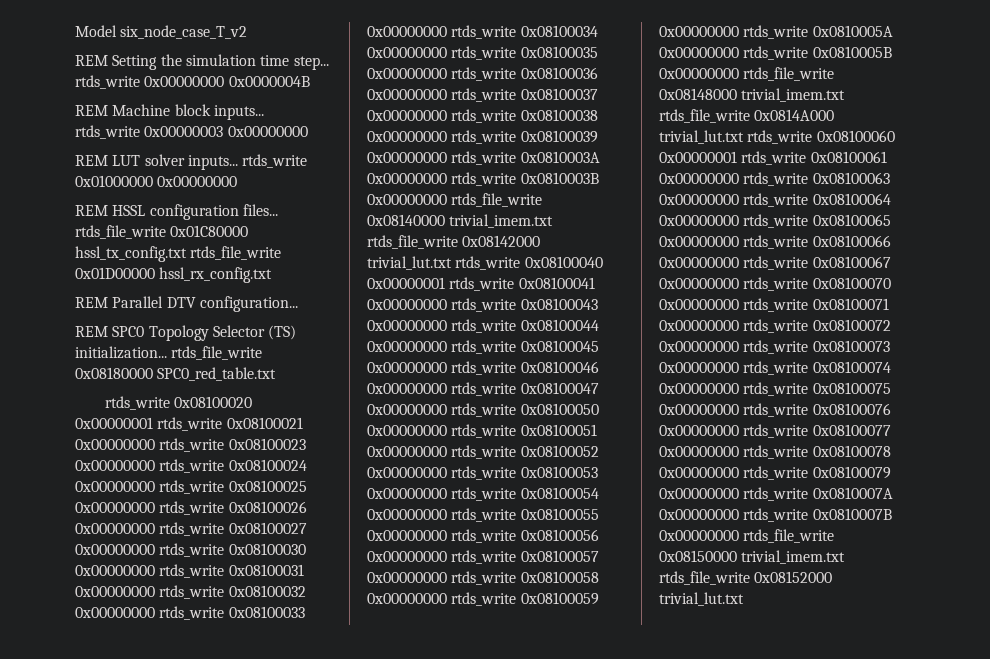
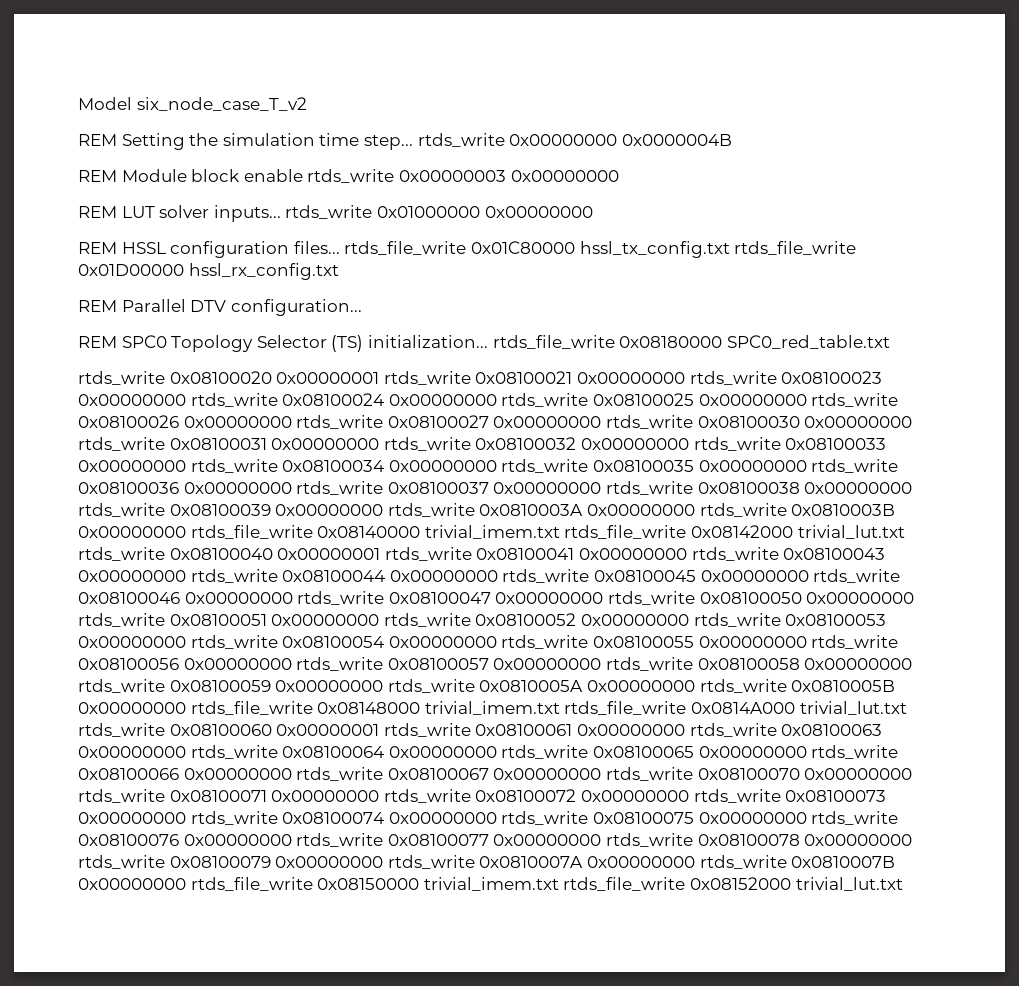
[112,104,264,120] Machine block inputs... -> [121,169,303,182] Module block enable

